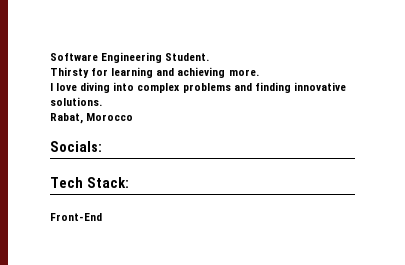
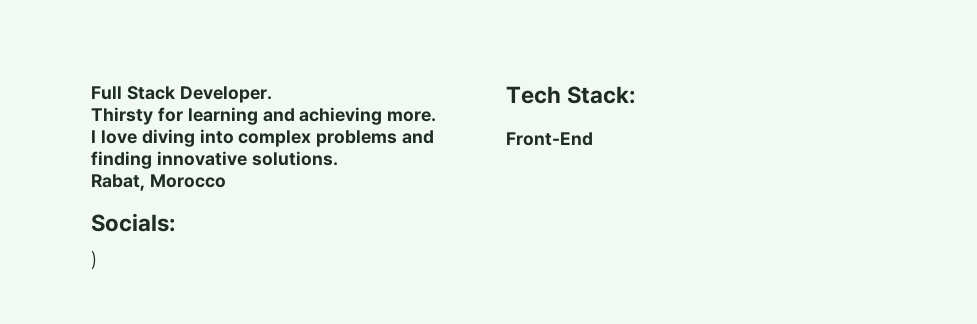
[50,52,210,63] Software Engineering Student. -> [91,86,272,103] Full Stack Developer.
(102, 146) none -> [91,251,97,269] // )

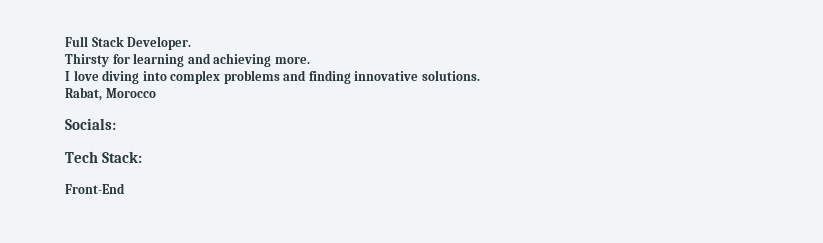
[91,251,97,269] // ) -> (116, 124) none

